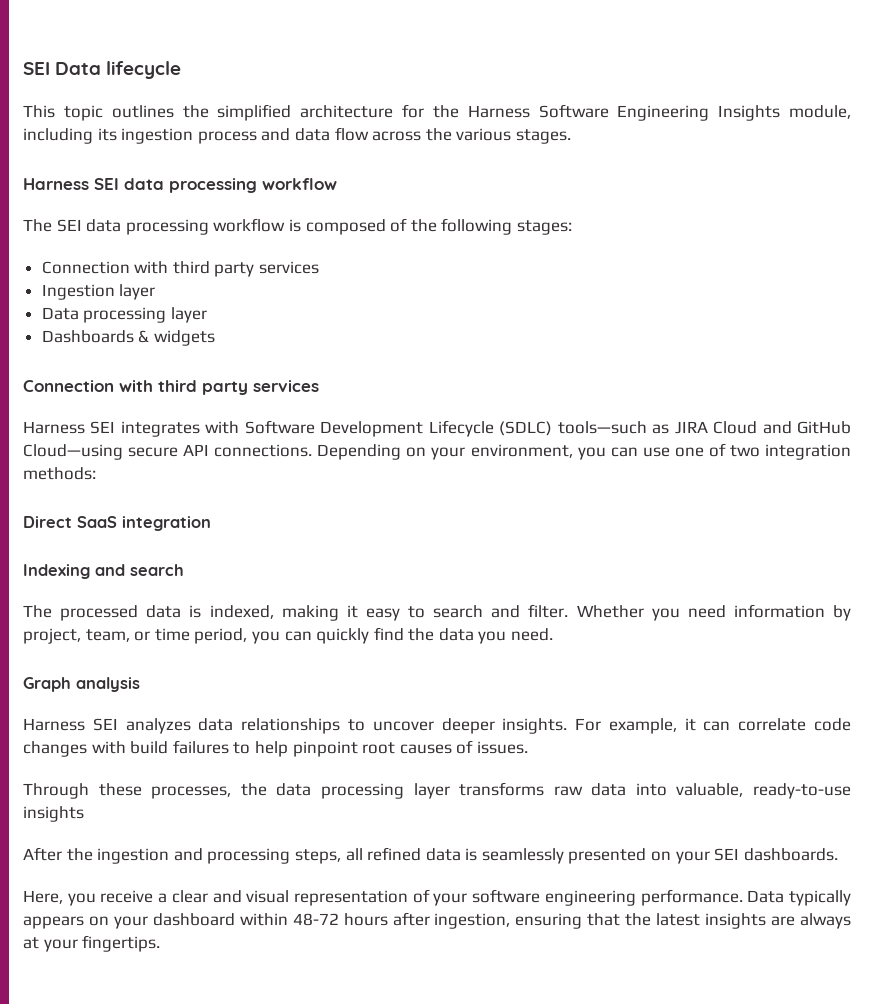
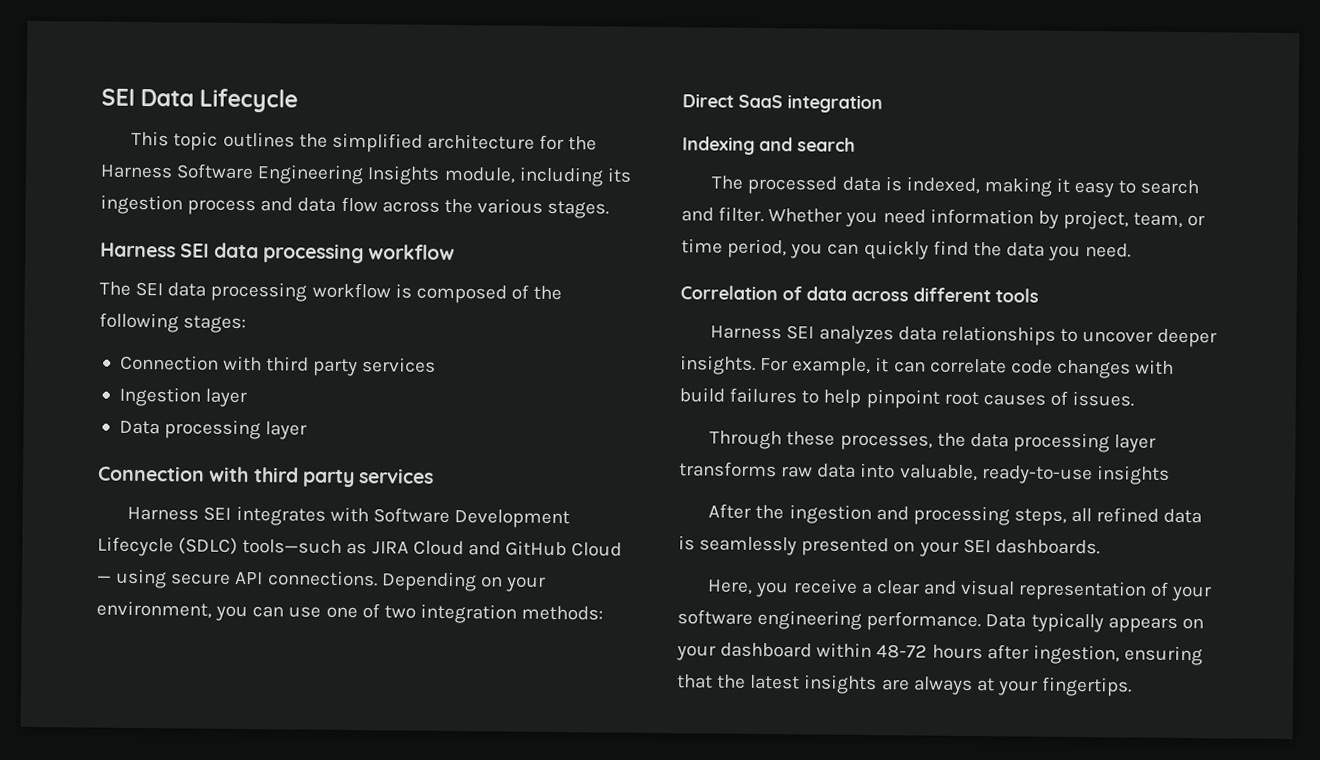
[106,61,182,79] lifecycle -> [199,88,299,113] Lifecycle
[41,330,215,346] // Dashboards & widgets -> (308, 430) none
[23,444,123,460] Cloud—using -> [571,542,623,557] [97,568,168,589] Cloud — using
[23,677,140,692] Graph analysis -> [680,285,1039,303] Correlation of data across different tools

